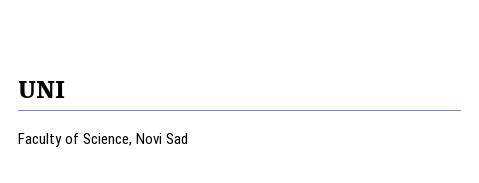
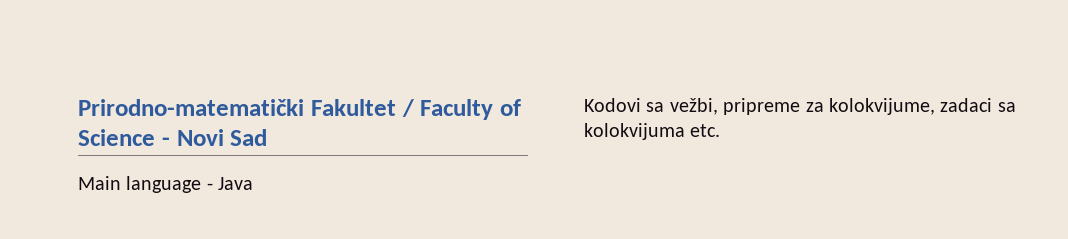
[18,81,65,98] [18,133,189,147] UNI // Faculty of Science, Novi Sad -> [78,99,521,120] [78,129,268,146] [78,176,254,193] [584,98,1016,115] [584,123,721,140] Prirodno-matematički Fakultet / Faculty of Science - Novi Sad // Main language - Java // Kodovi sa vežbi, pripreme za kolokvijume, zadaci sa kolokvijuma etc.

